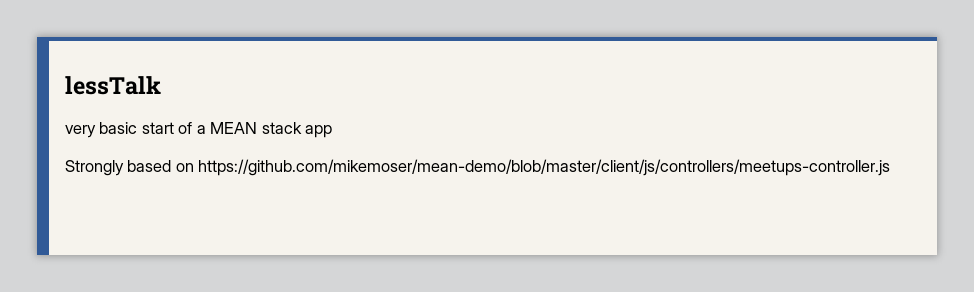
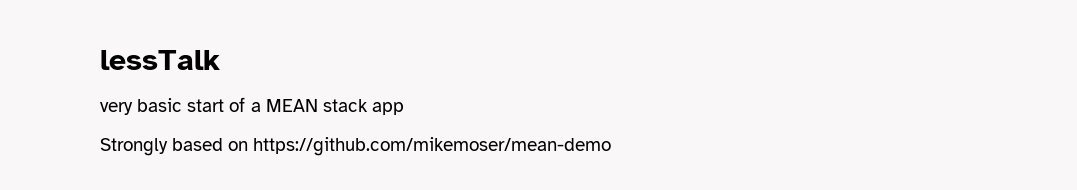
[198,159,891,176] https://github.com/mikemoser/mean-demo/blob/master/client/js/controllers/meetups-controller.js -> [253,137,612,156] https://github.com/mikemoser/mean-demo

